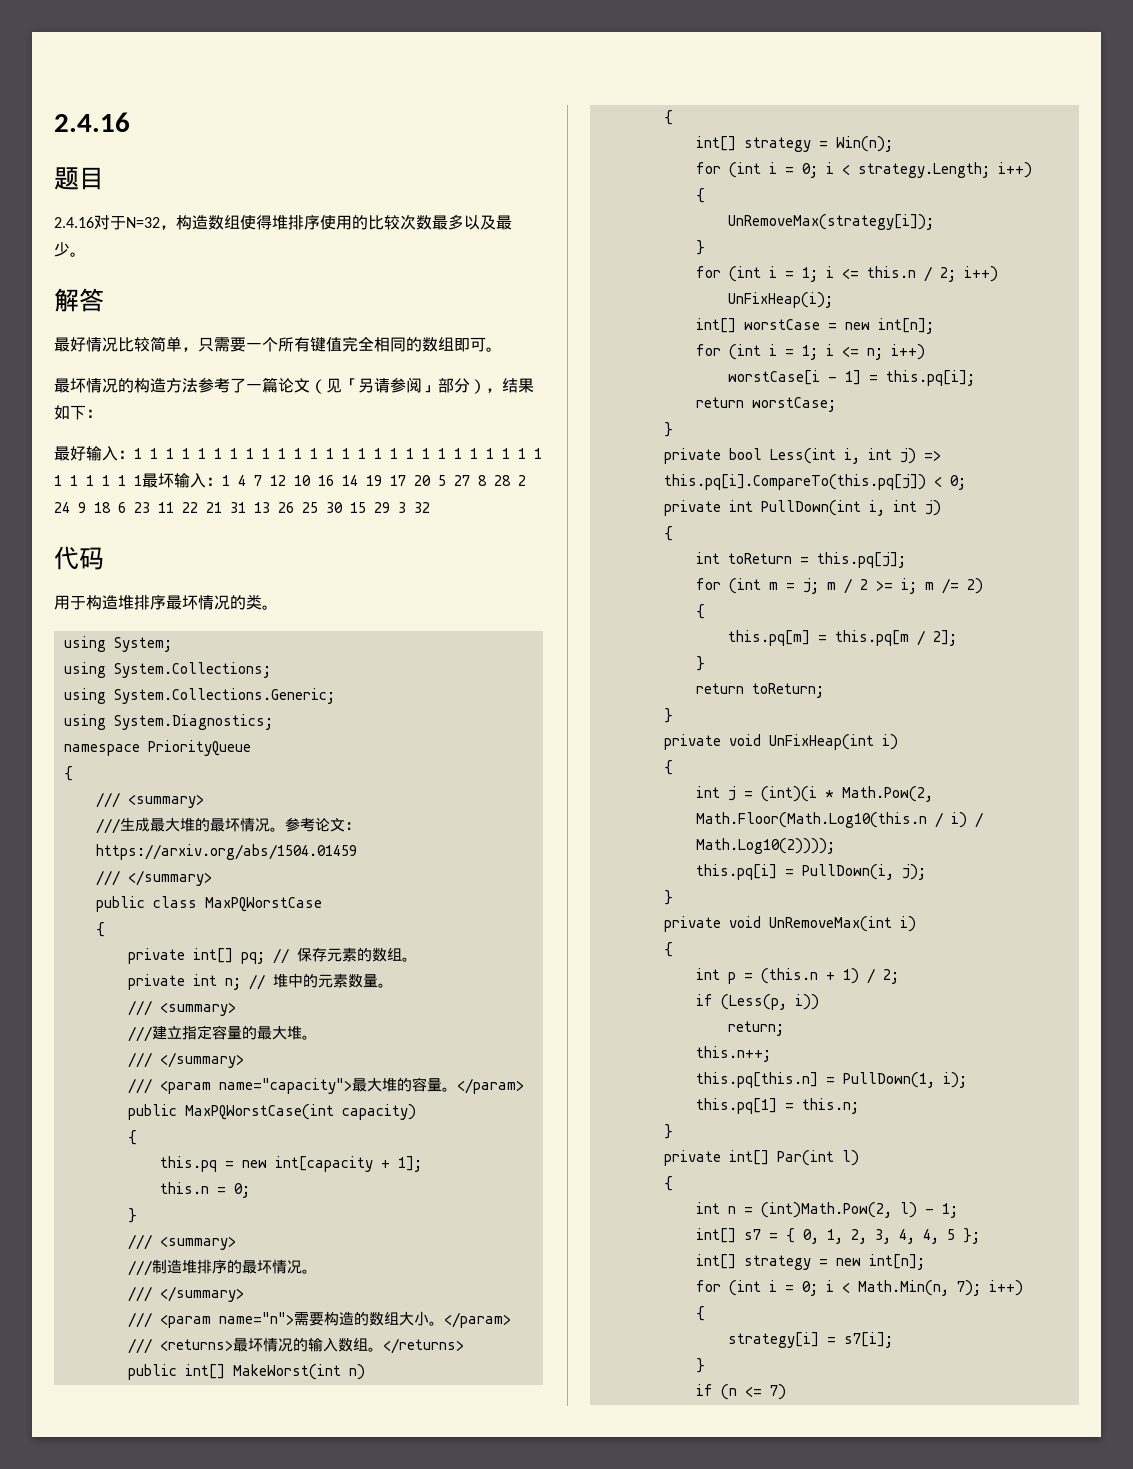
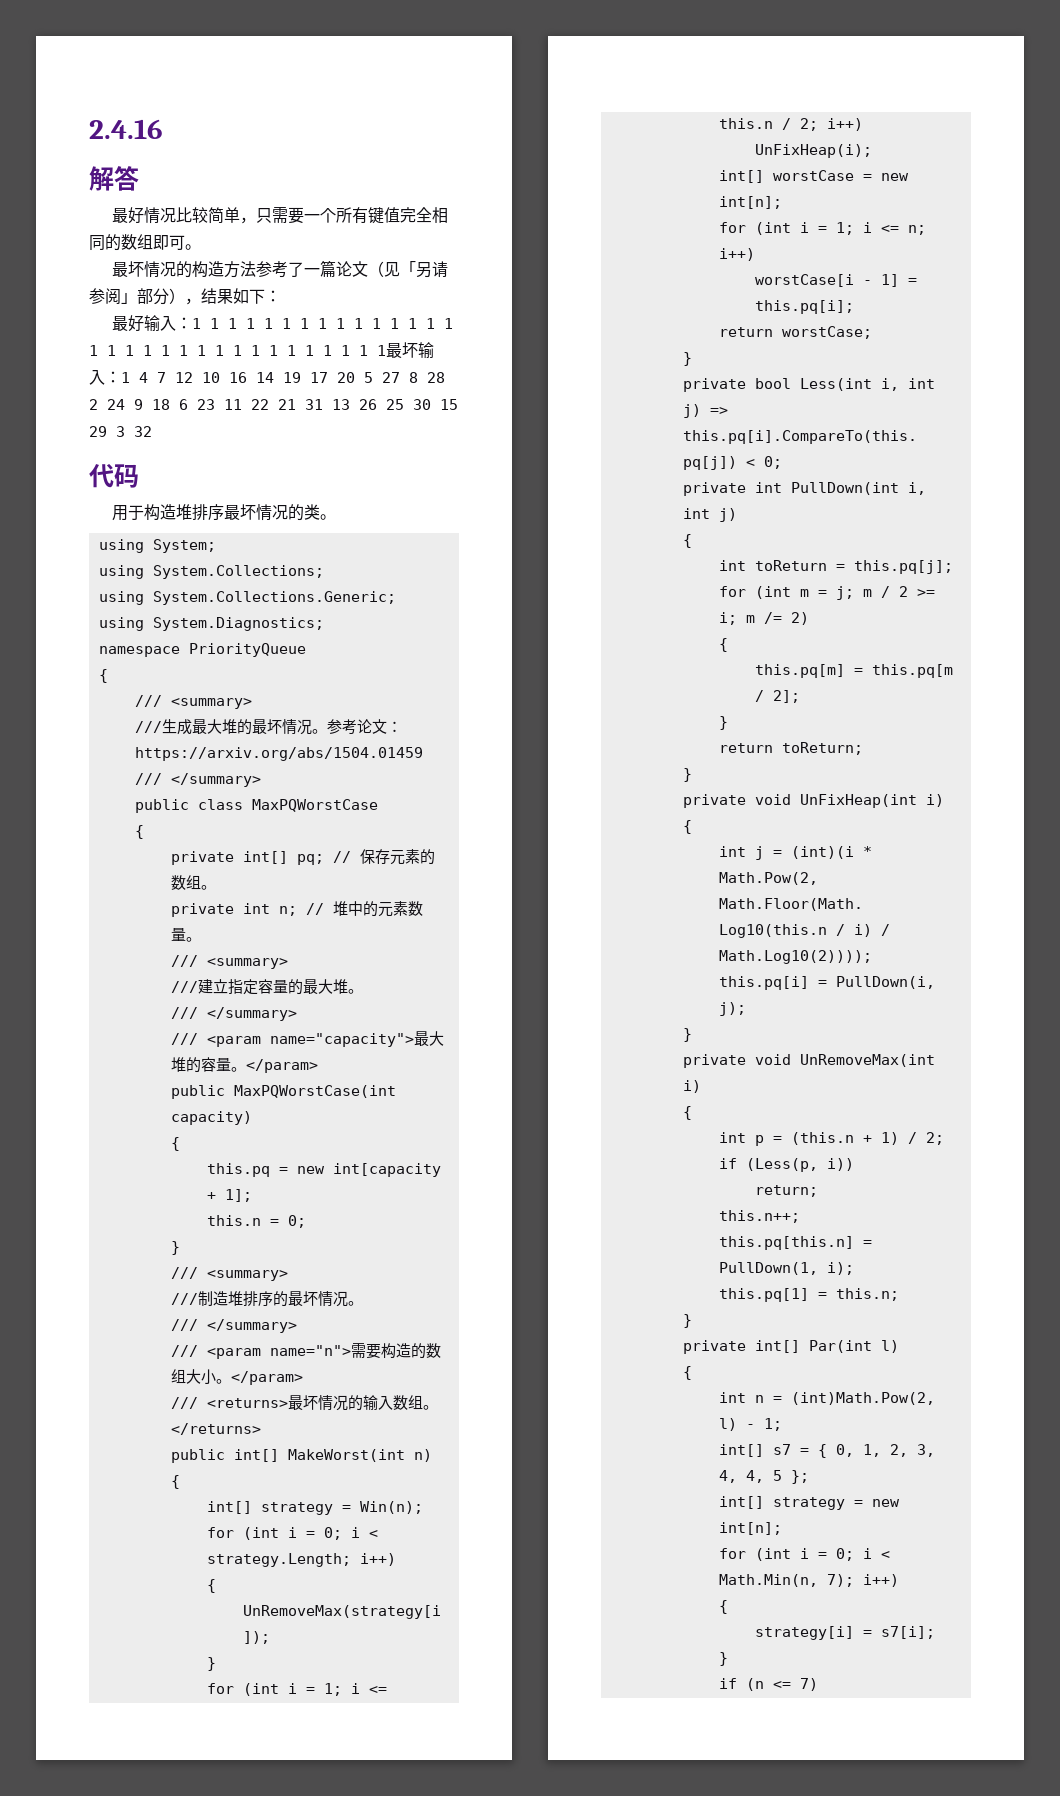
[54,112,130,132] [54,167,104,190] [54,214,512,230] [54,242,86,257] 2.4.16 // 题目 // 2.4.16对于N=32，构造数组使得堆排序使用的比较次数最多以及最少。 -> [89,119,163,139] 2.4.16

